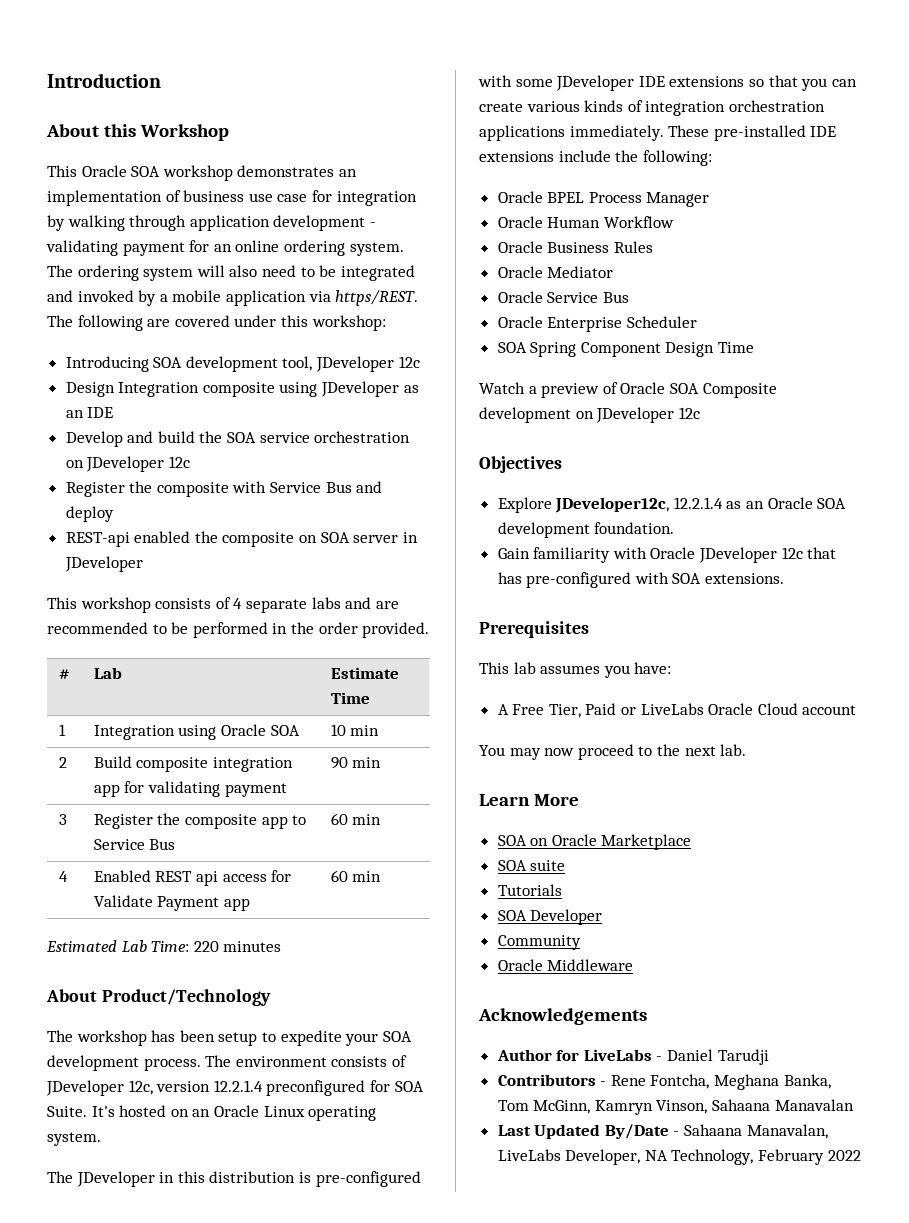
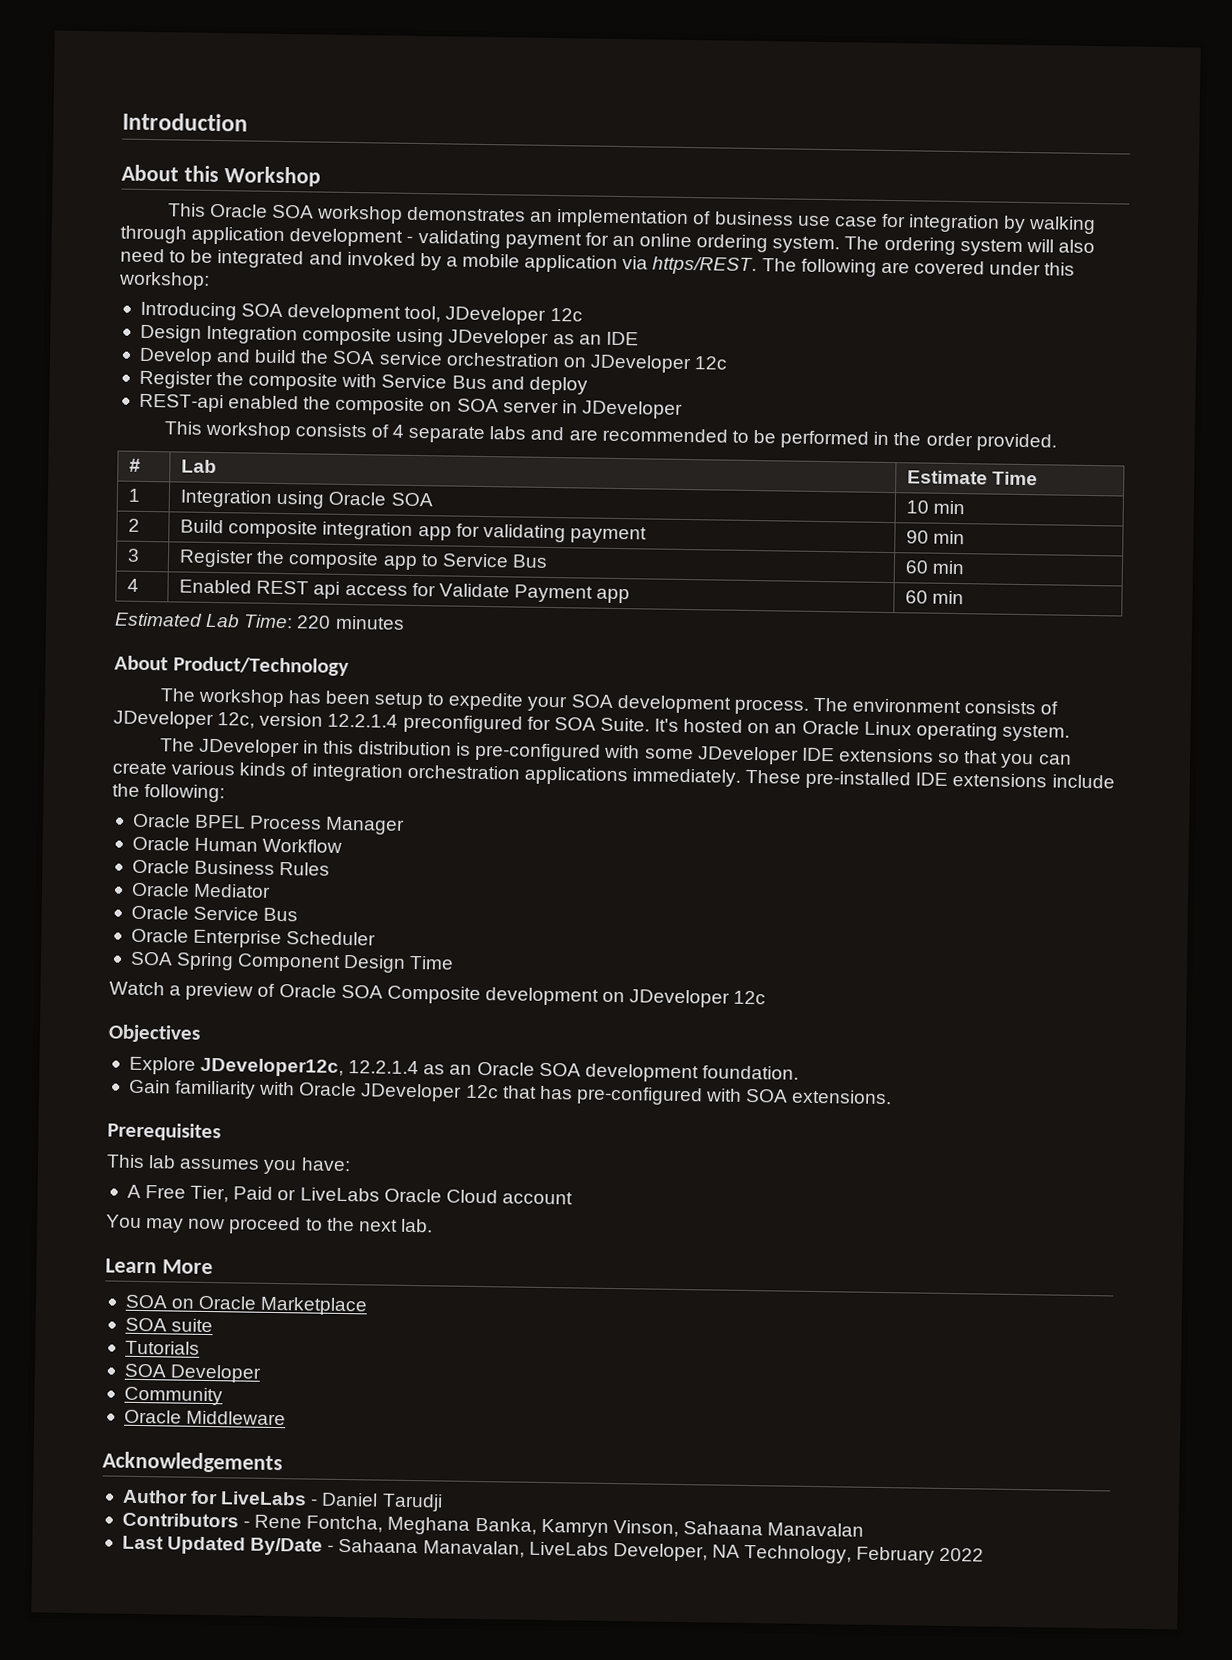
[497,1100,591,1114] Tom McGinn, -> (537, 1526) none

